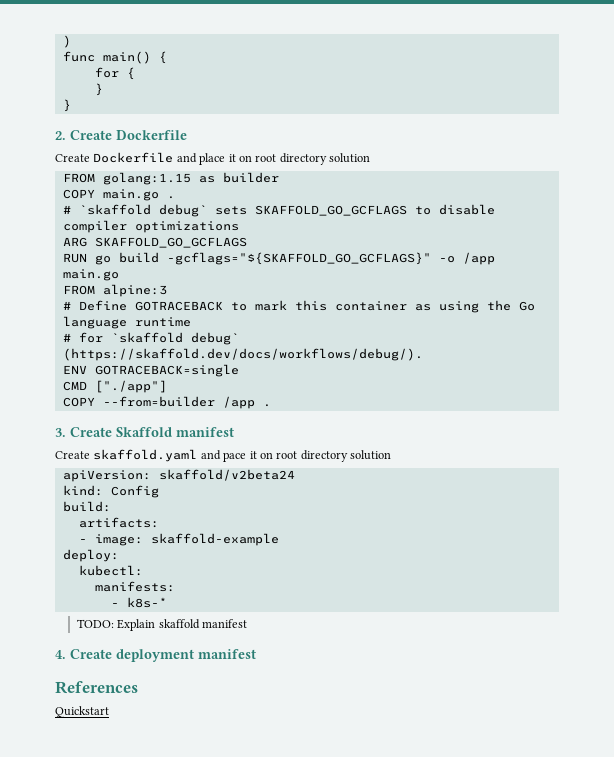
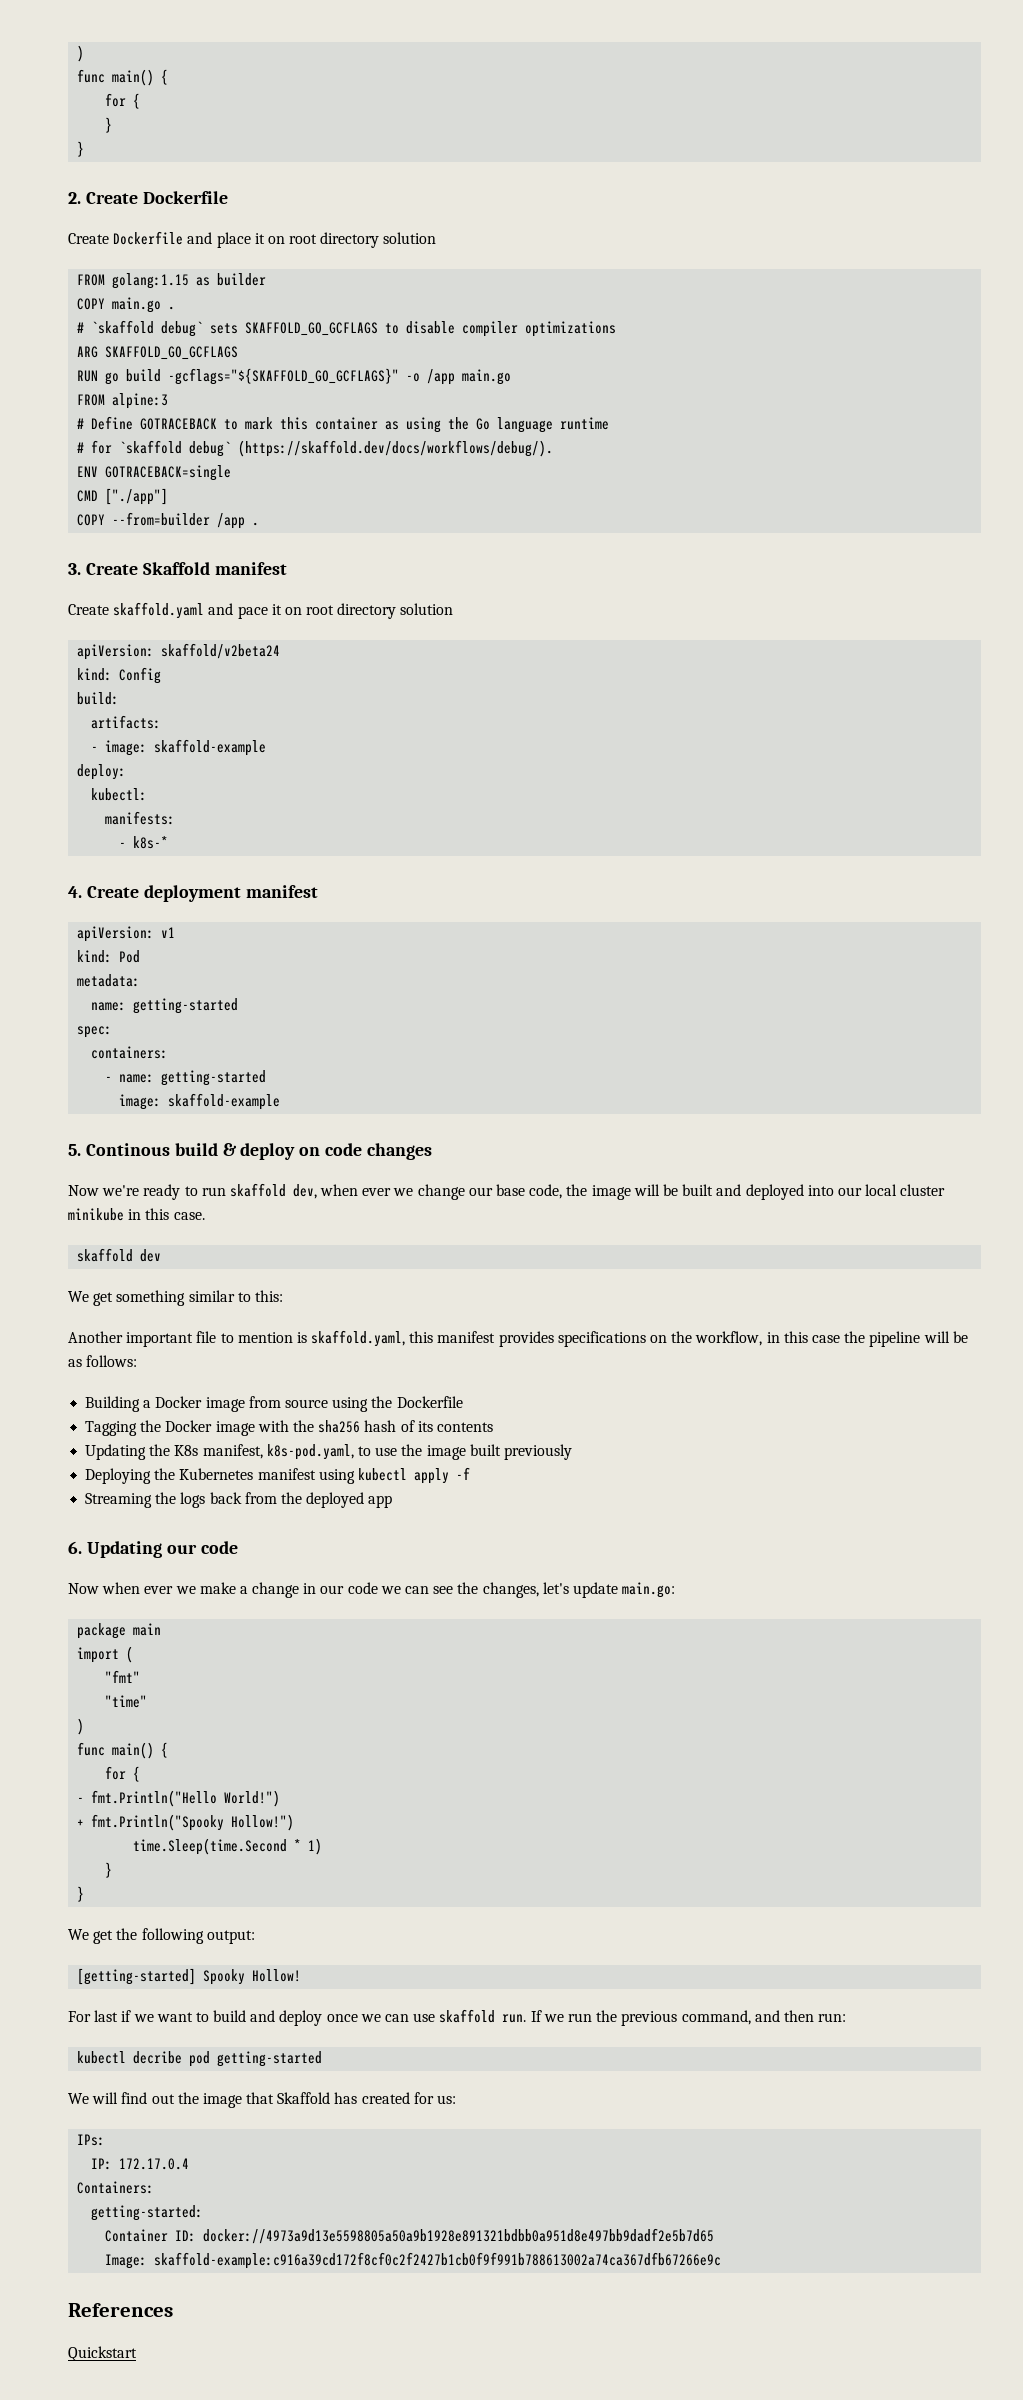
[76,619,247,631] // TODO: Explain skaffold manifest -> (169, 842) none
(256, 654) none -> [77,926,176,942] [77,950,141,963] [77,974,141,987] [91,998,239,1014] [77,1026,113,1038] [91,1046,169,1059] [105,1070,267,1086] [119,1093,281,1110] [68,1143,433,1160] [68,1183,946,1200] [68,1208,205,1221] [77,1248,162,1262] [68,1290,283,1306] [68,1330,968,1347] [68,1355,138,1367] [85,1396,463,1412] [85,1420,493,1436] [85,1444,572,1460] [85,1467,470,1484] [85,1492,393,1508] [68,1541,238,1558] [68,1582,676,1598] [77,1623,162,1639] [77,1646,134,1663] [105,1670,141,1683] [105,1695,148,1708] [77,1718,85,1735] [77,1742,169,1759] [105,1766,141,1782] [77,1790,281,1807] [77,1814,295,1831] [133,1838,323,1855] [105,1862,113,1878] [77,1886,85,1902] [68,1928,255,1944] [77,1968,302,1985] [68,2009,847,2026] [77,2051,323,2067] [68,2092,457,2108] [77,2134,106,2146] [91,2158,190,2170] [77,2181,155,2194] [91,2205,204,2221] [105,2228,715,2244] [105,2252,722,2269] // apiVersion: v1 // kind: Pod // metadata: // name: getting-started // spec: // containers: // - name: getting-started // image: skaffold-example // 5. Continous build & deploy on code changes // Now we're ready to run skaffold dev, when ever we change our base code, the image will be built and deployed into our local cluster minikube in this case. // skaffold dev // We get something similar to this: // Another important file to mention is skaffold.yaml, this manifest provides specifications on the workflow, in this case the pipeline will be as follows: // Building a Docker image from source using the Dockerfile // Tagging the Docker image with the sha256 hash of its contents // Updating the K8s manifest, k8s-pod.yaml, to use the image built previously // Deploying the Kubernetes manifest using kubectl apply -f // Streaming the logs back from the deployed app // 6. Updating our code // Now when ever we make a change in our code we can see the changes, let's update main.go: // package main // import ( // "fmt" // "time" // ) // func main() { // for { // - fmt.Println("Hello World!") // + fmt.Println("Spooky Hollow!") // time.Sleep(time.Second * 1) // } // } // We get the following output: // [getting-started] Spooky Hollow! // For last if we want to build and deploy once we can use skaffold run. If we run the previous command, and then run: // kubectl decribe pod getting-started // We will find out the image that Skaffold has created for us: // IPs: // IP: 172.17.0.4 // Containers: // getting-started: // Container ID: docker://4973a9d13e5598805a50a9b1928e891321bdbb0a951d8e497bb9dadf2e5b7d65 // Image: skaffold-example:c916a39cd172f8cf0c2f2427b1cb0f9f991b788613002a74ca367dfb67266e9c

